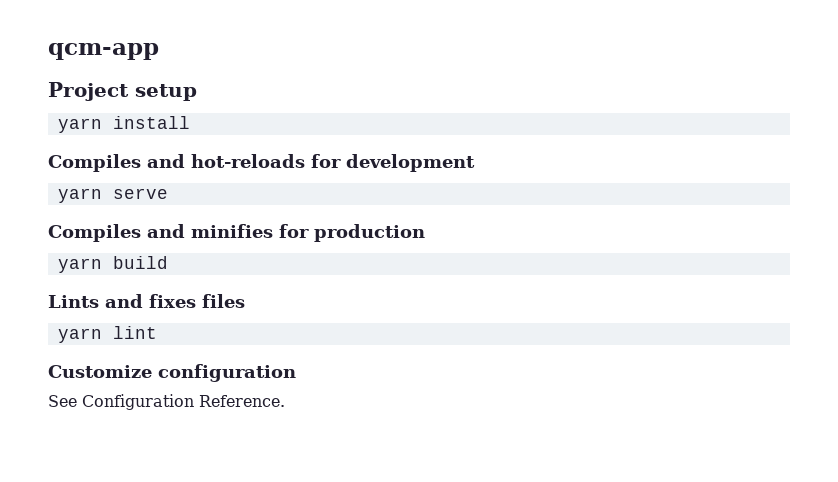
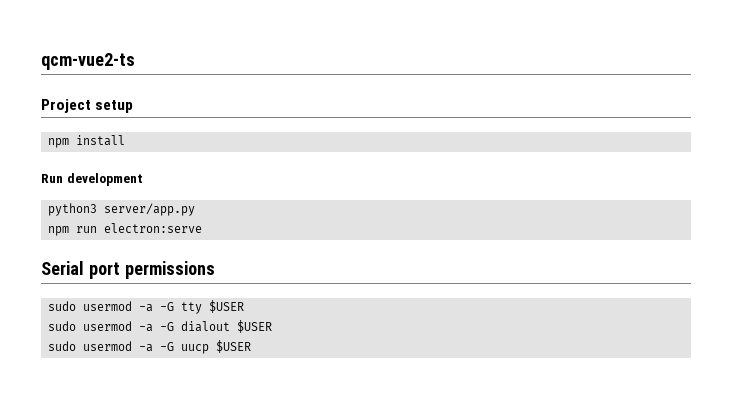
[48,43,159,60] qcm-app -> [41,53,135,70] qcm-vue2-ts
[57,118,102,133] yarn -> [47,138,69,148] npm
[48,154,475,172] [57,188,168,203] [48,224,425,242] [57,256,168,273] [48,294,245,308] [57,326,157,343] [48,364,296,382] [48,394,285,410] Compiles and hot-reloads for development // yarn serve // Compiles and minifies for production // yarn build // Lints and fixes files // yarn lint // Customize configuration // See Configuration Reference. -> [41,173,143,186] [47,203,195,216] [47,223,202,236] [41,261,215,279] [47,300,244,314] [47,320,272,333] [47,340,251,354] Run development // python3 server/app.py // npm run electron:serve // Serial port permissions // sudo usermod -a -G tty $USER // sudo usermod -a -G dialout $USER // sudo usermod -a -G uucp $USER

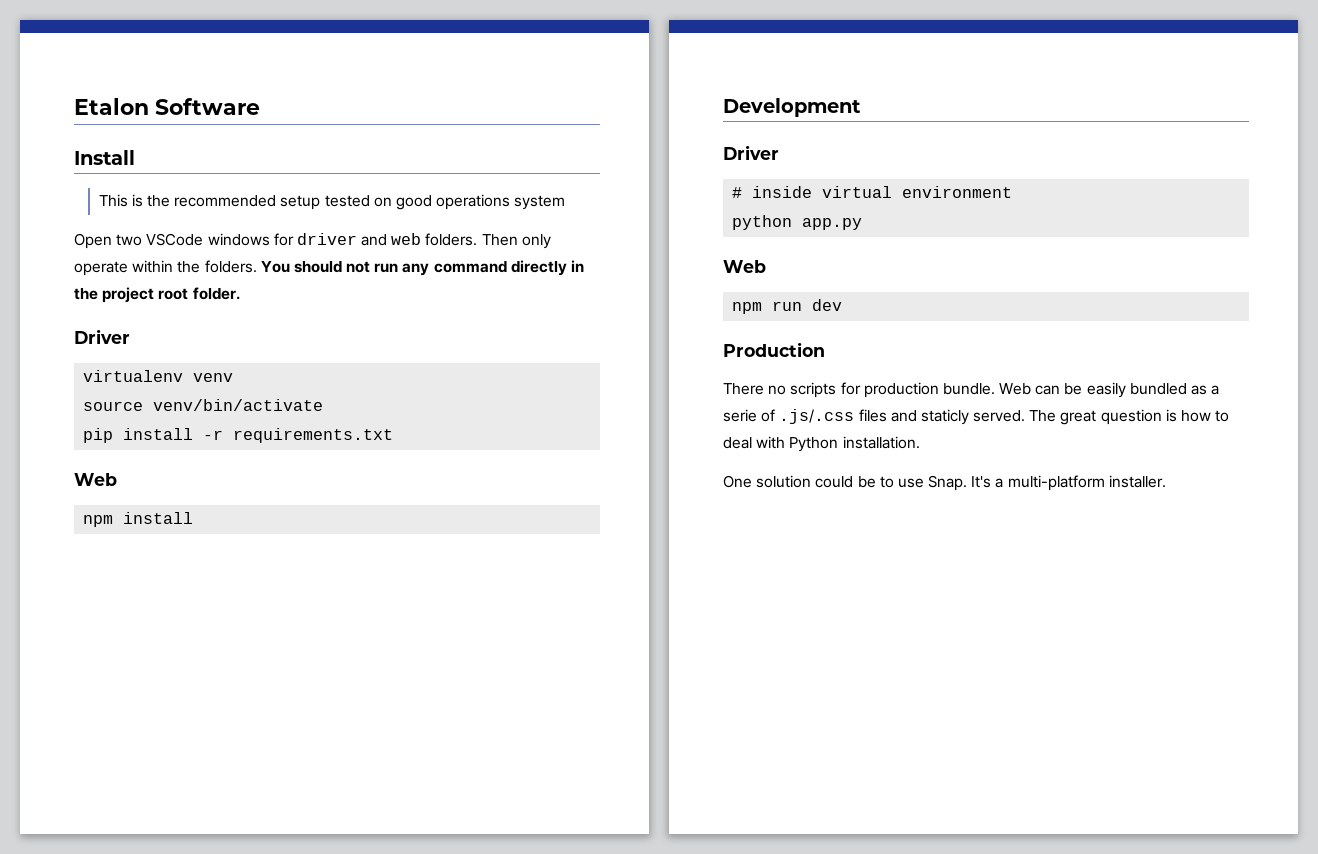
[41,53,135,70] [41,99,134,113] [47,135,125,148] [41,173,143,186] [47,203,195,216] [47,223,202,236] [41,261,215,279] [47,300,244,314] [47,320,272,333] [47,340,251,354] qcm-vue2-ts // Project setup // npm install // Run development // python3 server/app.py // npm run electron:serve // Serial port permissions // sudo usermod -a -G tty $USER // sudo usermod -a -G dialout $USER // sudo usermod -a -G uucp $USER -> [74,98,260,115] [74,150,135,165] [98,194,566,210] [74,233,551,249] [74,260,585,276] [74,287,240,303] [74,329,130,344] [83,370,234,382] [83,399,324,411] [83,428,394,443] [74,473,117,486] [83,512,194,527] [723,98,861,117] [723,145,779,160] [732,186,1013,198] [732,215,863,230] [723,260,766,273] [732,299,843,314] [723,342,825,357] [723,382,1220,398] [723,409,1230,425] [723,436,920,452] [723,475,1166,491] Etalon Software // Install // This is the recommended setup tested on good operations system // Open two VSCode windows for driver and web folders. Then only operate within the folders. You should not run any command directly in the project root folder. // Driver // virtualenv venv // source venv/bin/activate // pip install -r requirements.txt // Web // npm install // Development // Driver // # inside virtual environment // python app.py // Web // npm run dev // Production // There no scripts for production bundle. Web can be easily bundled as a serie of .js/.css files and staticly served. The great question is how to deal with Python installation. // One solution could be to use Snap. It's a multi-platform installer.

